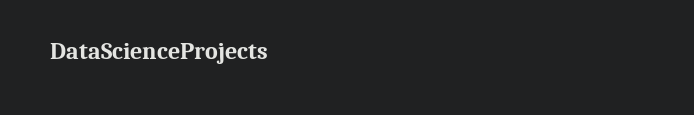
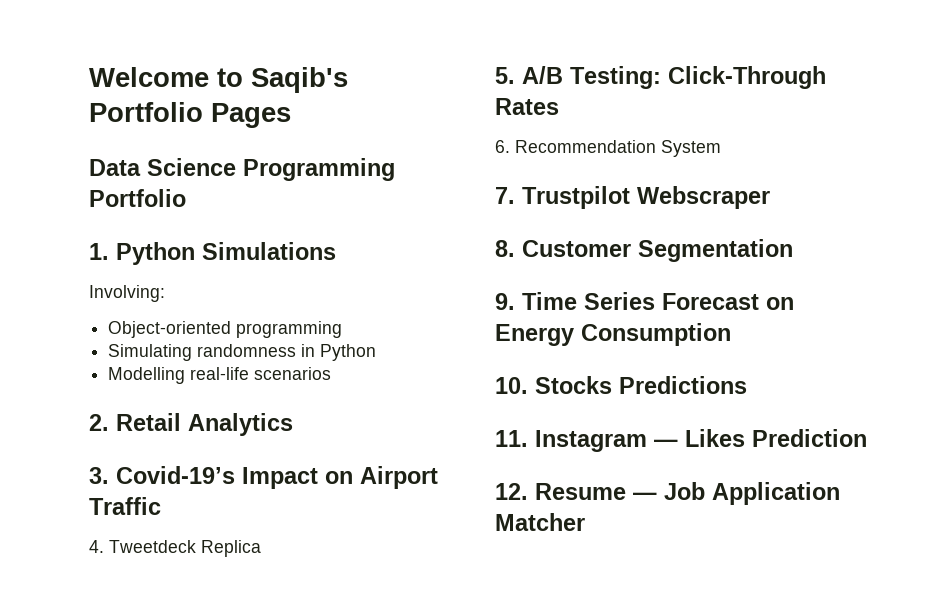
[50,43,268,64] DataScienceProjects -> [89,67,348,93] [89,102,291,128] [89,158,395,181] [89,189,186,207] [89,242,336,265] [89,285,165,302] [108,321,343,338] [108,344,377,361] [108,367,332,384] [89,413,293,436] [89,466,438,489] [89,497,161,515] [89,540,261,557] [495,66,826,89] [495,98,559,115] [495,140,721,157] [495,186,770,209] [495,239,793,262] [495,292,794,310] [495,323,731,346] [495,376,747,394] [495,429,867,452] [495,482,840,505] [495,513,585,531] Welcome to Saqib's Portfolio Pages // Data Science Programming Portfolio // 1. Python Simulations // Involving: // Object-oriented programming // Simulating randomness in Python // Modelling real-life scenarios // 2. Retail Analytics // 3. Covid-19’s Impact on Airport Traffic // 4. Tweetdeck Replica // 5. A/B Testing: Click-Through Rates // 6. Recommendation System // 7. Trustpilot Webscraper // 8. Customer Segmentation // 9. Time Series Forecast on Energy Consumption // 10. Stocks Predictions // 11. Instagram — Likes Prediction // 12. Resume — Job Application Matcher

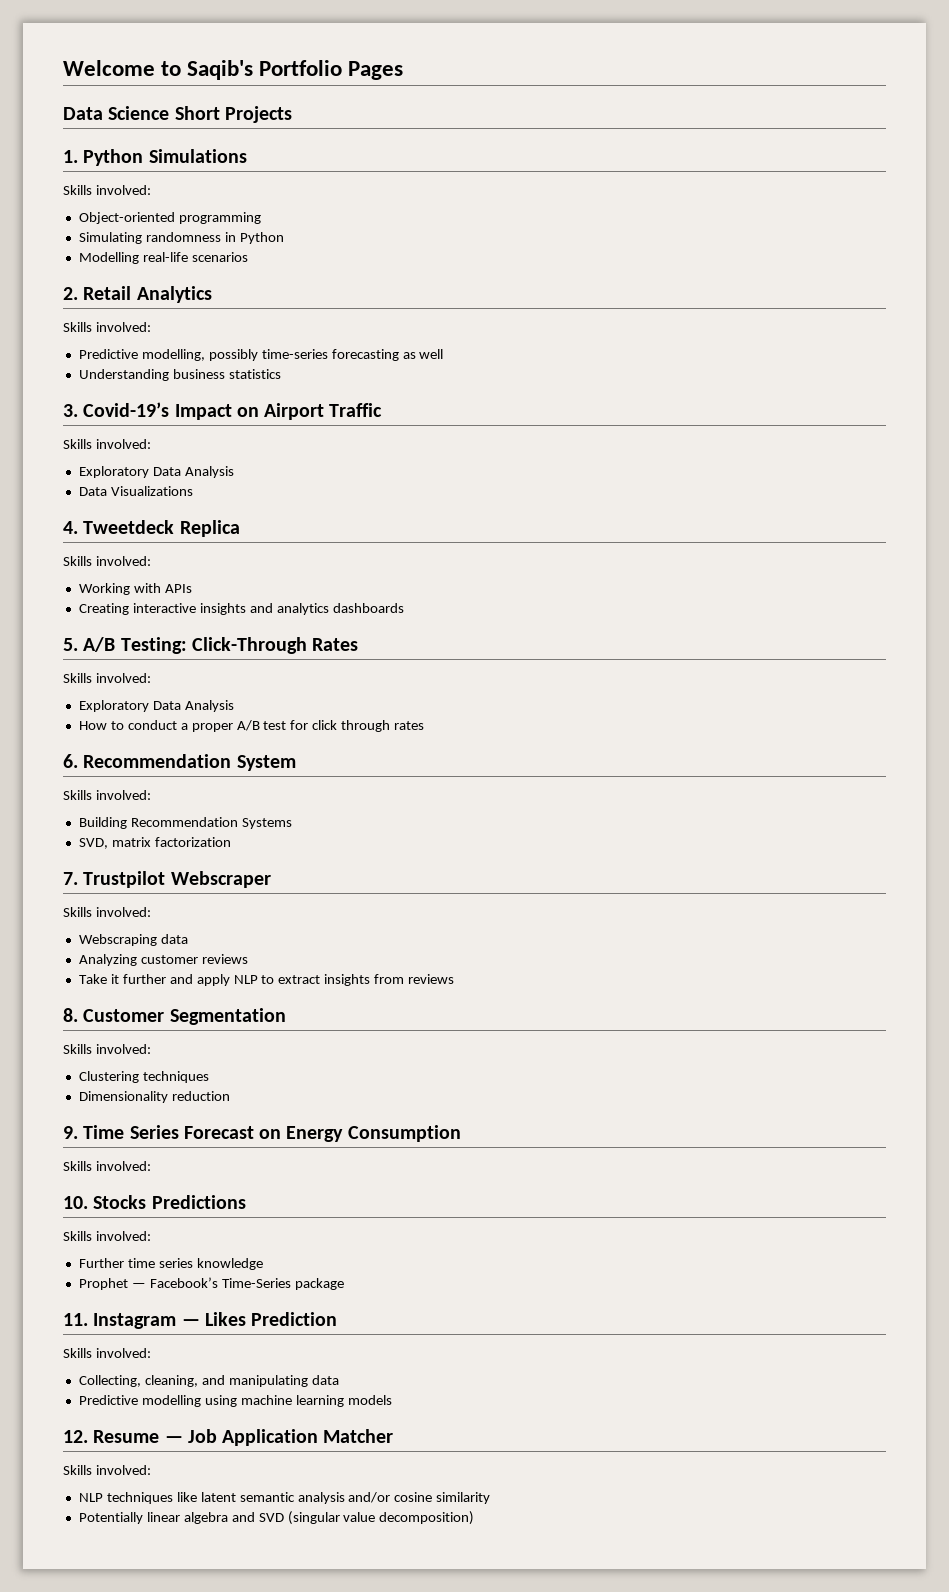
[243,158,395,181] [89,189,186,207] Programming Portfolio -> [174,106,292,123] Short Projects
[89,285,165,302] Involving: -> [63,185,151,195] Skills involved:
(293, 424) none -> [63,322,151,332] [78,349,444,361] [78,369,281,381] // Skills involved: // Predictive modelling, possibly time-series forecasting as well // Understanding business statistics
[89,540,261,557] 4. Tweetdeck Replica -> [63,439,151,449] [78,466,234,478] [78,486,193,496] [63,520,240,537] [63,556,151,566] [78,583,192,595] [78,603,404,615] Skills involved: // Exploratory Data Analysis // Data Visualizations // 4. Tweetdeck Replica // Skills involved: // Working with APIs // Creating interactive insights and analytics dashboards
[495,140,721,157] [495,186,770,209] [495,239,793,262] 6. Recommendation System // 7. Trustpilot Webscraper // 8. Customer Segmentation -> [63,673,151,683] [78,700,234,712] [78,720,425,732] [63,754,296,771] [63,790,151,800] [78,817,292,829] [78,837,231,849] [63,871,271,888] [63,907,151,917] [78,934,188,946] [78,954,248,966] [78,974,455,986] [63,1008,286,1025] [63,1044,151,1054] [78,1071,209,1083] [78,1091,230,1103] Skills involved: // Exploratory Data Analysis // How to conduct a proper A/B test for click through rates // 6. Recommendation System // Skills involved: // Building Recommendation Systems // SVD, matrix factorization // 7. Trustpilot Webscraper // Skills involved: // Webscraping data // Analyzing customer reviews // Take it further and apply NLP to extract insights from reviews // 8. Customer Segmentation // Skills involved: // Clustering techniques // Dimensionality reduction
(731, 334) none -> [63,1161,151,1171] // Skills involved:
(747, 385) none -> [63,1231,151,1241] [78,1258,263,1270] [78,1277,344,1290] // Skills involved: // Further time series knowledge // Prophet — Facebook’s Time-Series package
(867, 438) none -> [63,1348,151,1358] [78,1375,339,1387] [78,1395,392,1407] // Skills involved: // Collecting, cleaning, and manipulating data // Predictive modelling using machine learning models
(585, 522) none -> [63,1465,151,1475] [78,1492,491,1504] [78,1511,475,1525] // Skills involved: // NLP techniques like latent semantic analysis and/or cosine similarity // Potentially linear algebra and SVD (singular value decomposition)

